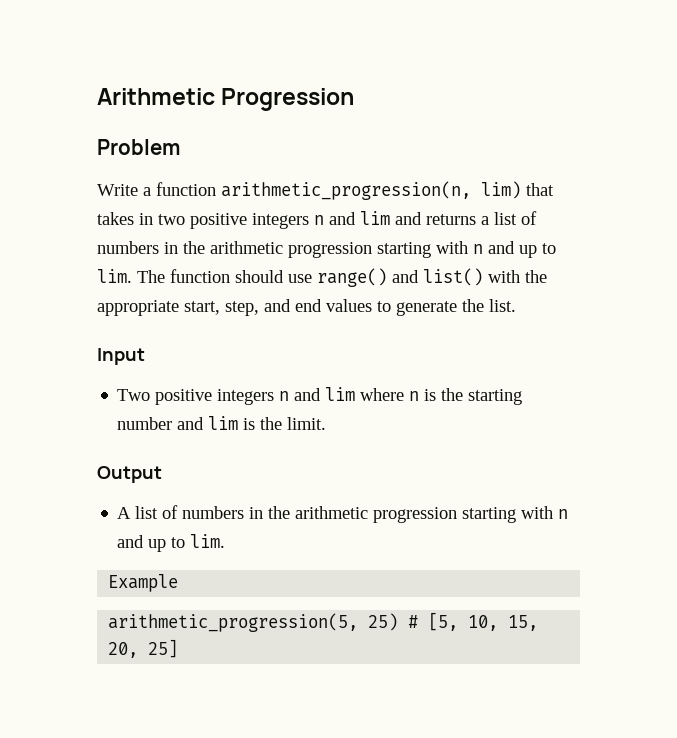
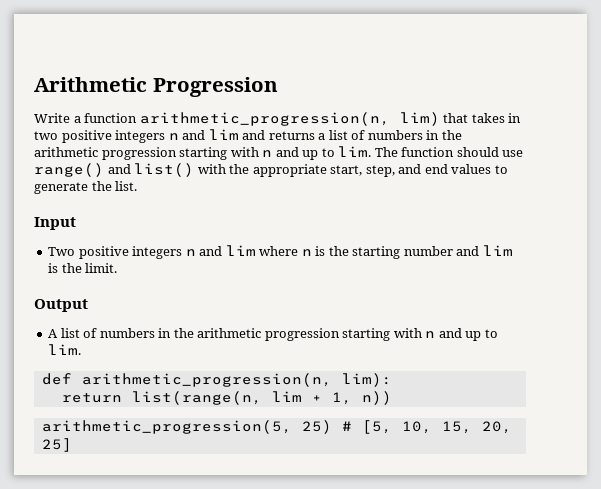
[97,139,180,155] // Problem -> (278, 87) none
[108,574,179,592] Example -> [41,373,392,387] [61,391,392,405] def arithmetic_progression(n, lim): // return list(range(n, lim + 1, n))

